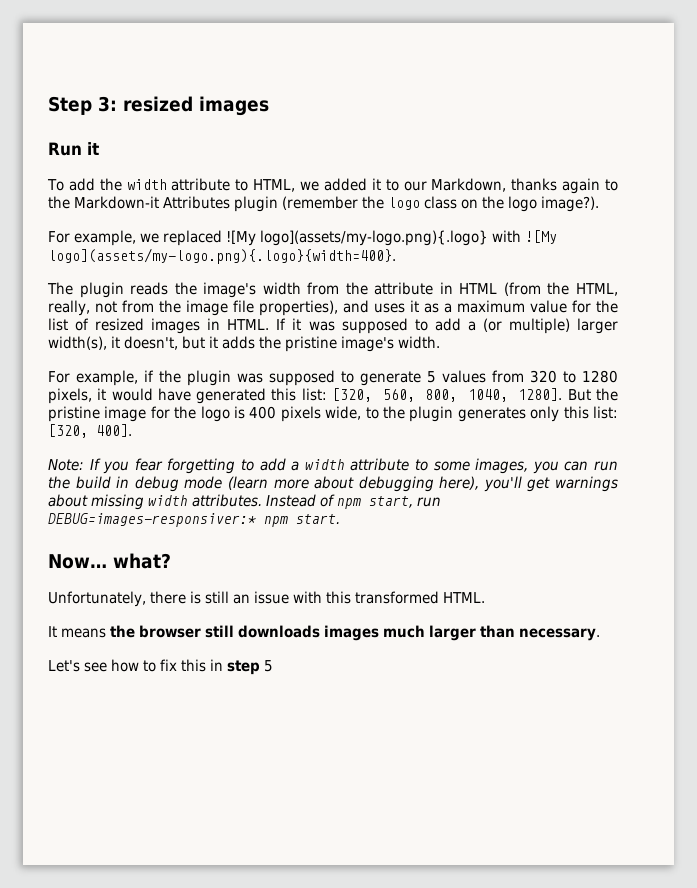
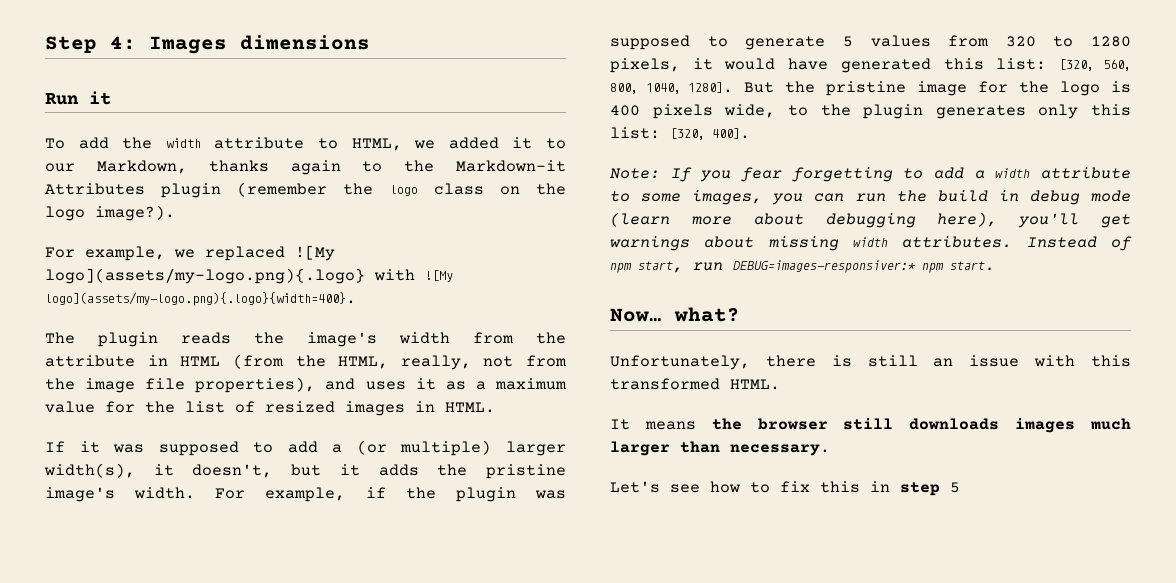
[98,96,269,116] 3: resized images -> [110,35,370,54] 4: Images dimensions
(270, 324) none -> (495, 407) //
(440, 342) // -> (196, 493) none

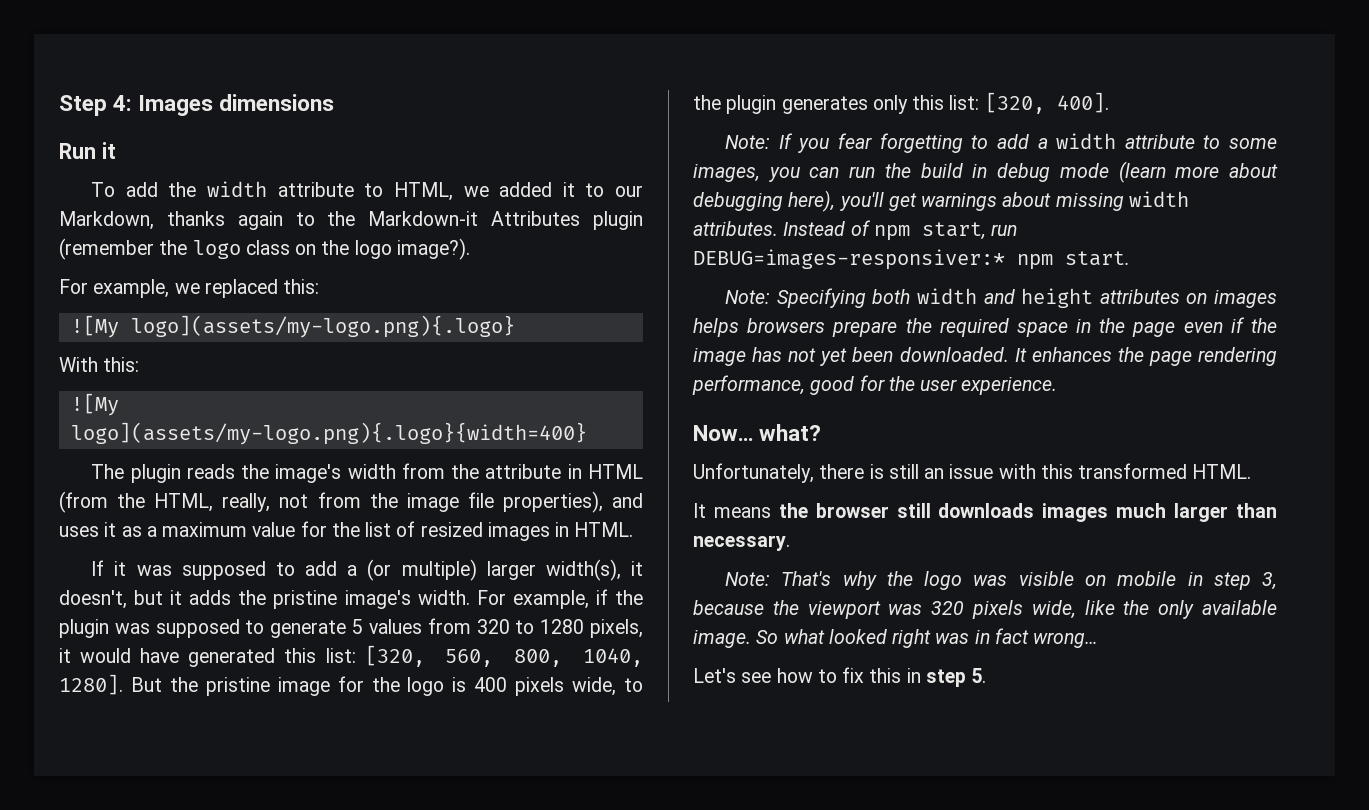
(285, 253) none -> [283,279,320,294] this: //
[374,269,453,282] [45,292,356,306] with ![My logo](assets/my-logo.png){.logo}{width=400}. -> [59,357,140,372] [70,393,119,416] [70,422,587,445] // With this: // ![My logo](assets/my-logo.png){.logo}{width=400}
(995, 266) none -> [725,288,1277,308] [693,317,1277,337] [693,347,1277,366] [692,375,1058,395] // Note: Specifying both width and height attributes on images helps browsers prepare the required space in the page even if the image has not yet been downloaded. It enhances the page rendering performance, good for the user experience.
(830, 450) none -> [725,571,1277,590] [693,600,1277,619] [693,628,1099,648] // Note: That's why the logo was visible on mobile in step 3, because the viewport was 320 pixels wide, like the only available image. So what looked right was in fact wrong…
[950,482,960,493] 5 -> [971,668,987,683] 5.

